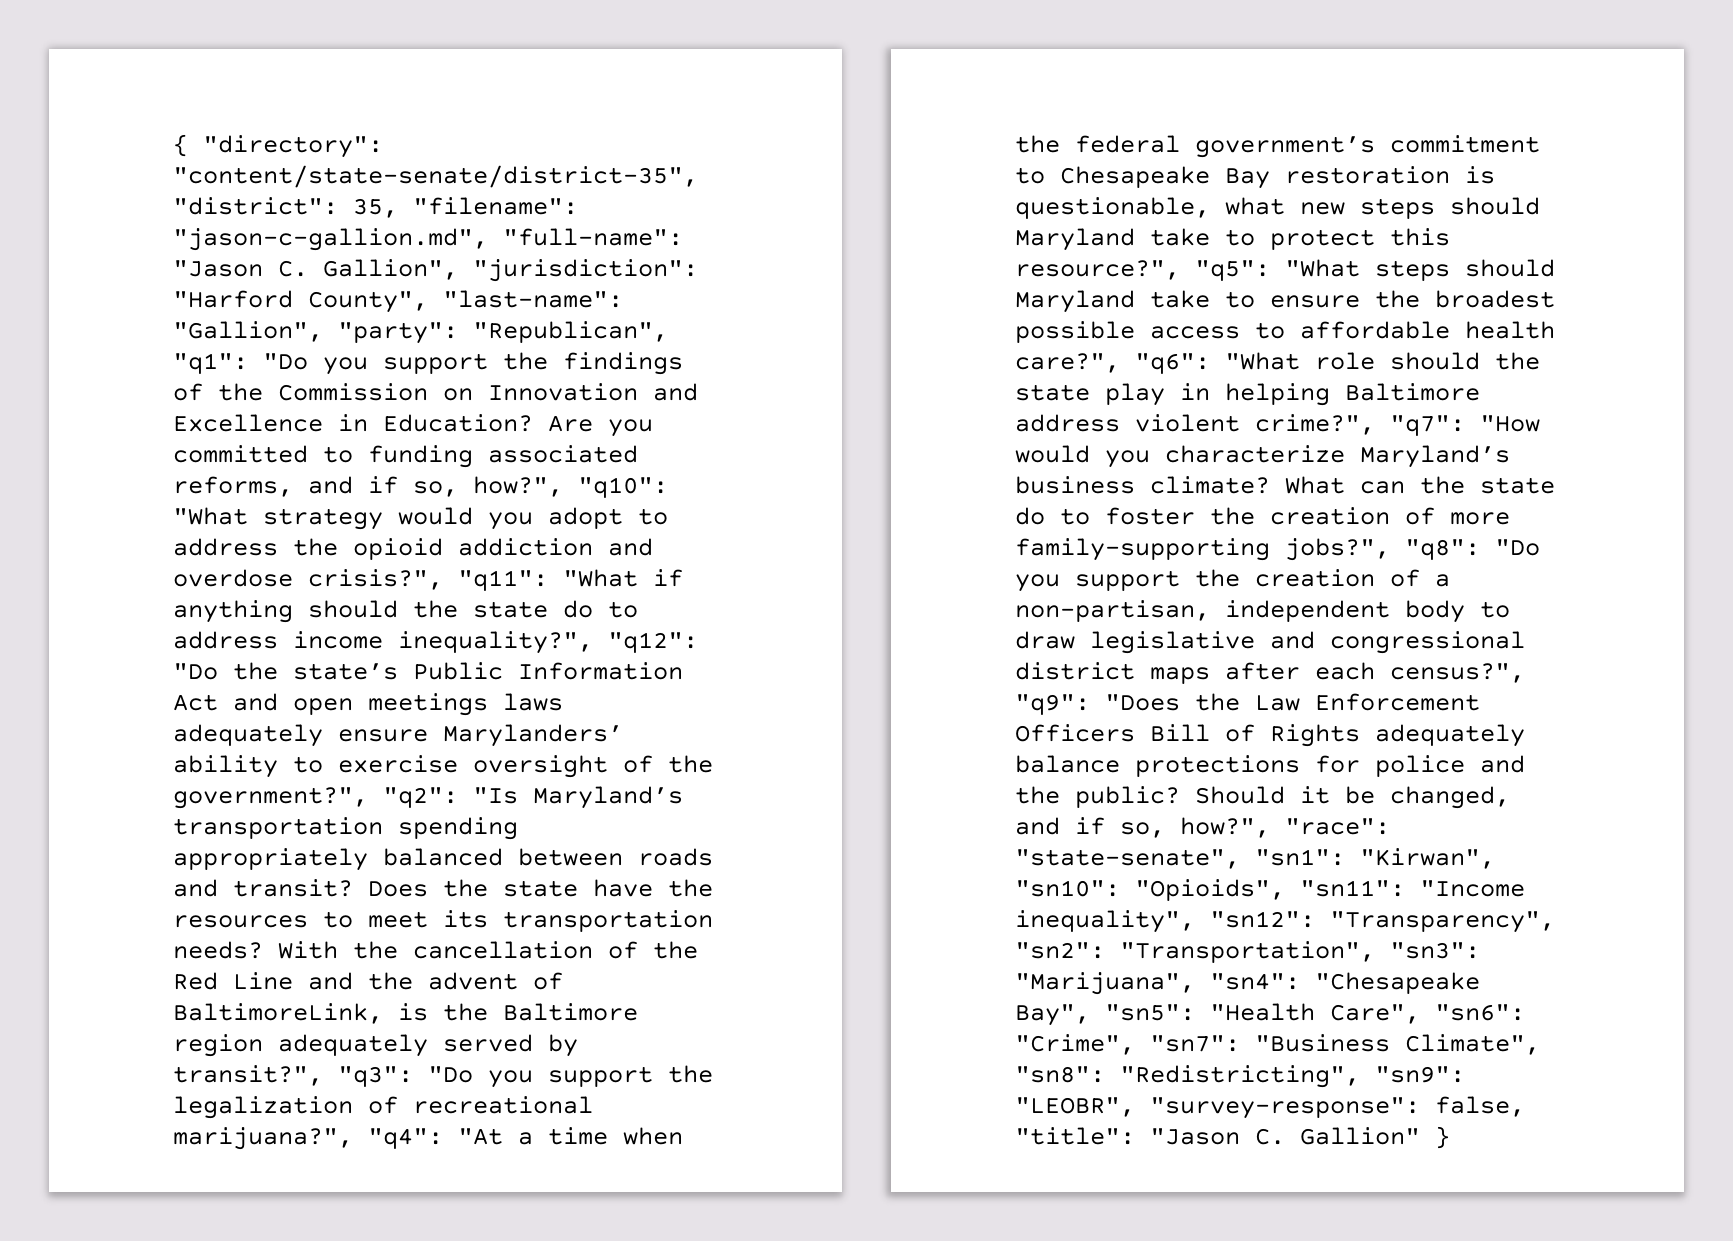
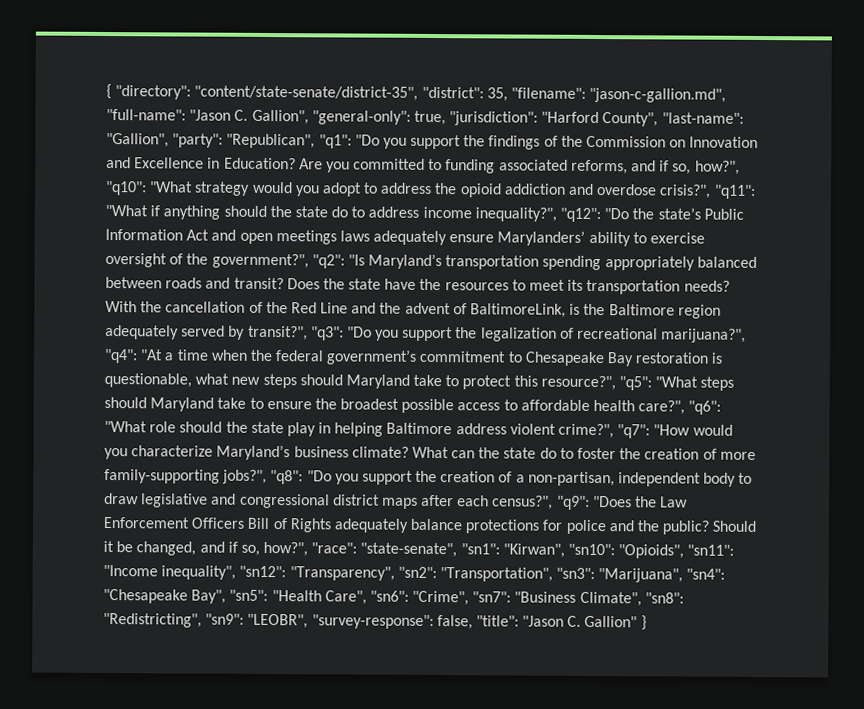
(458, 269) none -> [311,110,446,126] "general-only": true,

